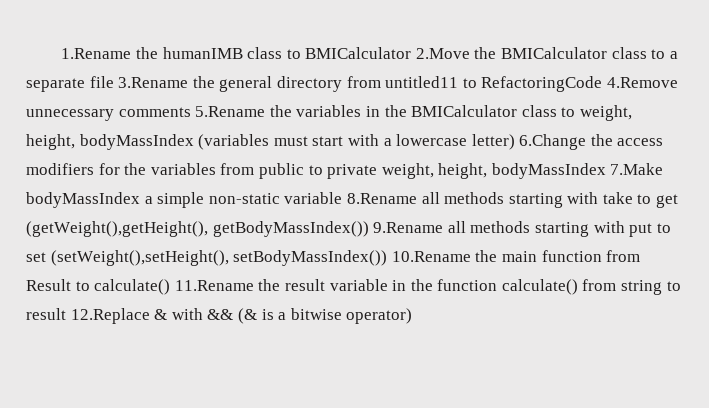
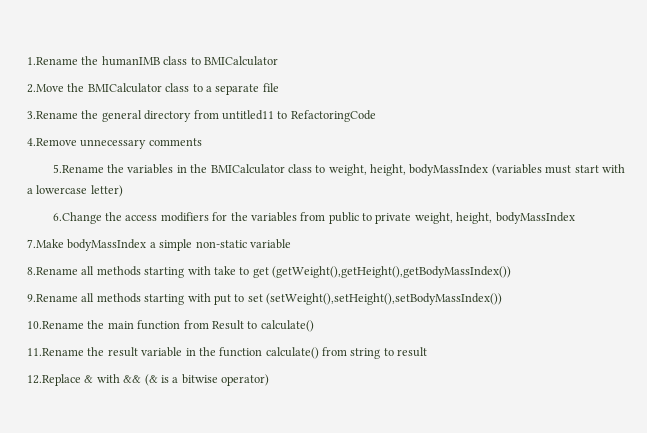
(412, 53) none -> (278, 61) //
(114, 82) none -> (279, 87) //
(603, 84) none -> (376, 116) //
(191, 112) none -> (202, 142) //
(515, 142) none -> (123, 191) //
(606, 171) none -> (575, 218) //
(343, 198) none -> (291, 244) //
[26,221,369,237] (getWeight(),getHeight(), getBodyMassIndex()) -> [272,266,511,278] (getWeight(),getHeight(),getBodyMassIndex()) //
[50,250,388,266] (setWeight(),setHeight(), setBodyMassIndex()) -> [266,293,502,305] (setWeight(),setHeight(),setBodyMassIndex()) //
(171, 287) none -> (314, 326) //
(66, 314) none -> (428, 352) //

